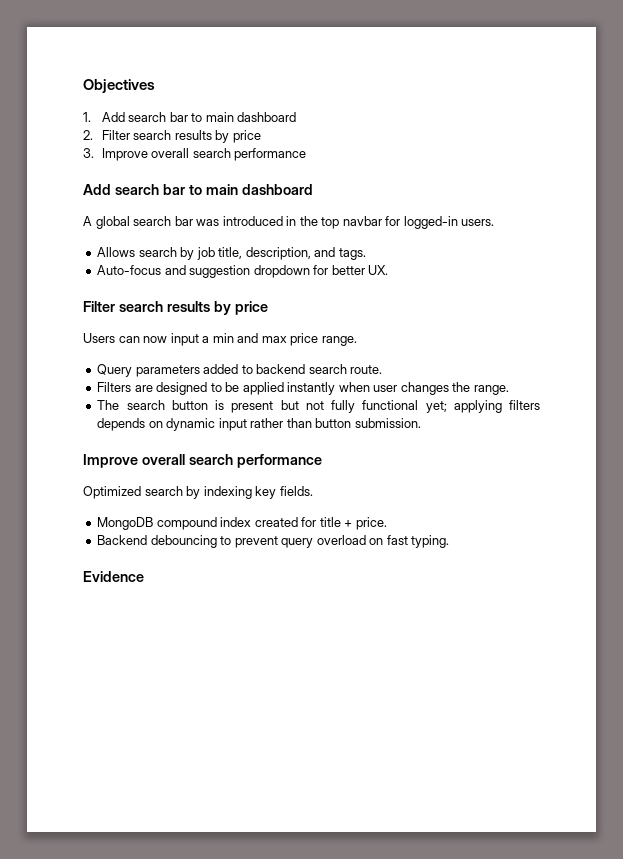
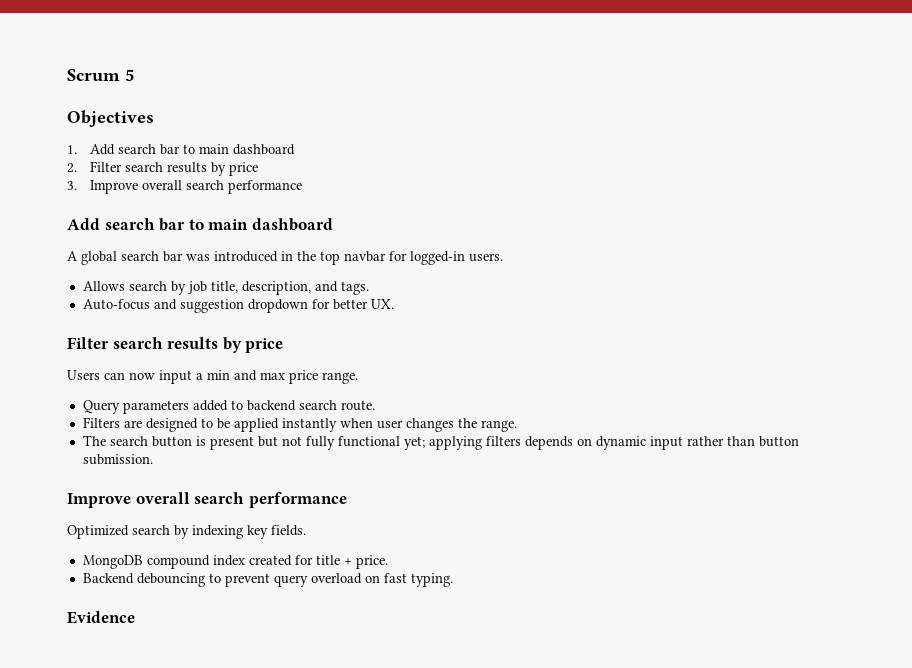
(83, 86) none -> [67,69,135,82] Scrum 5 //

